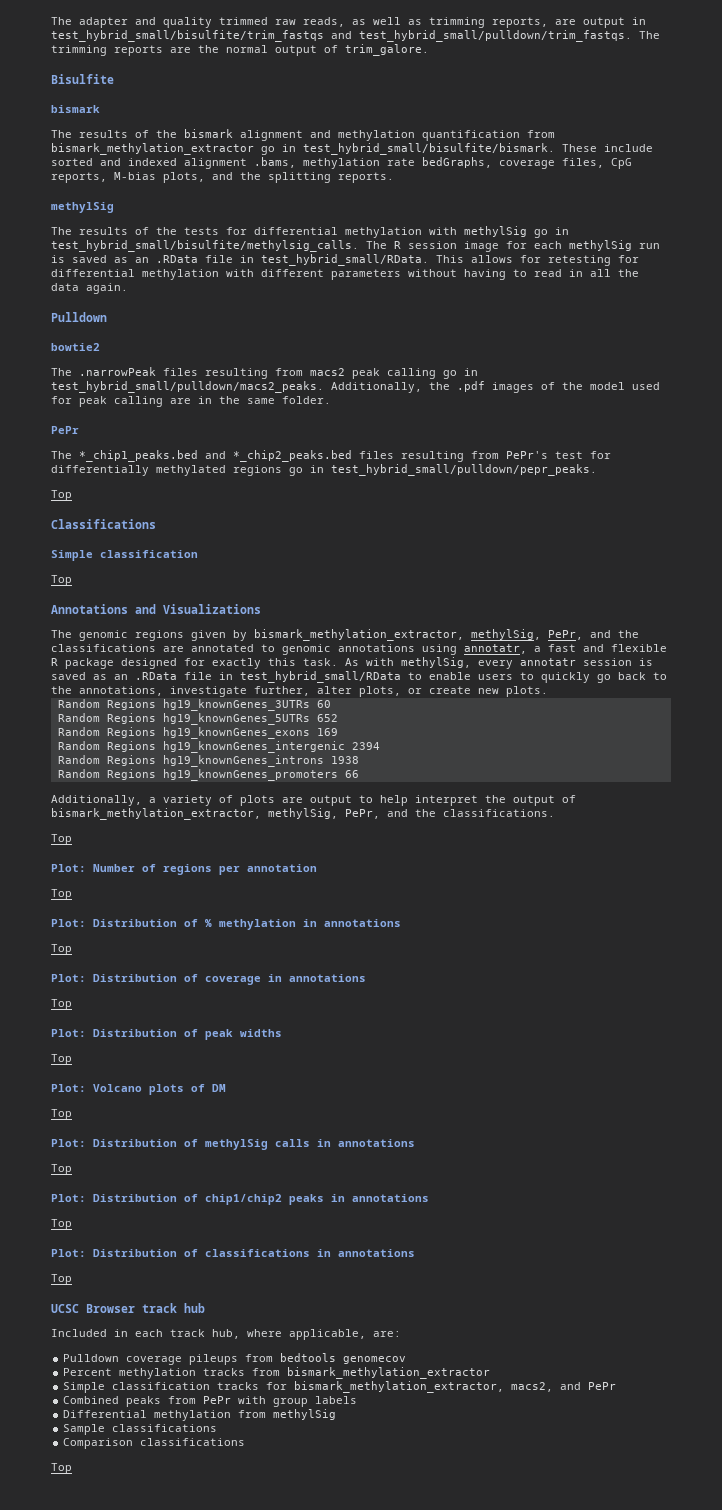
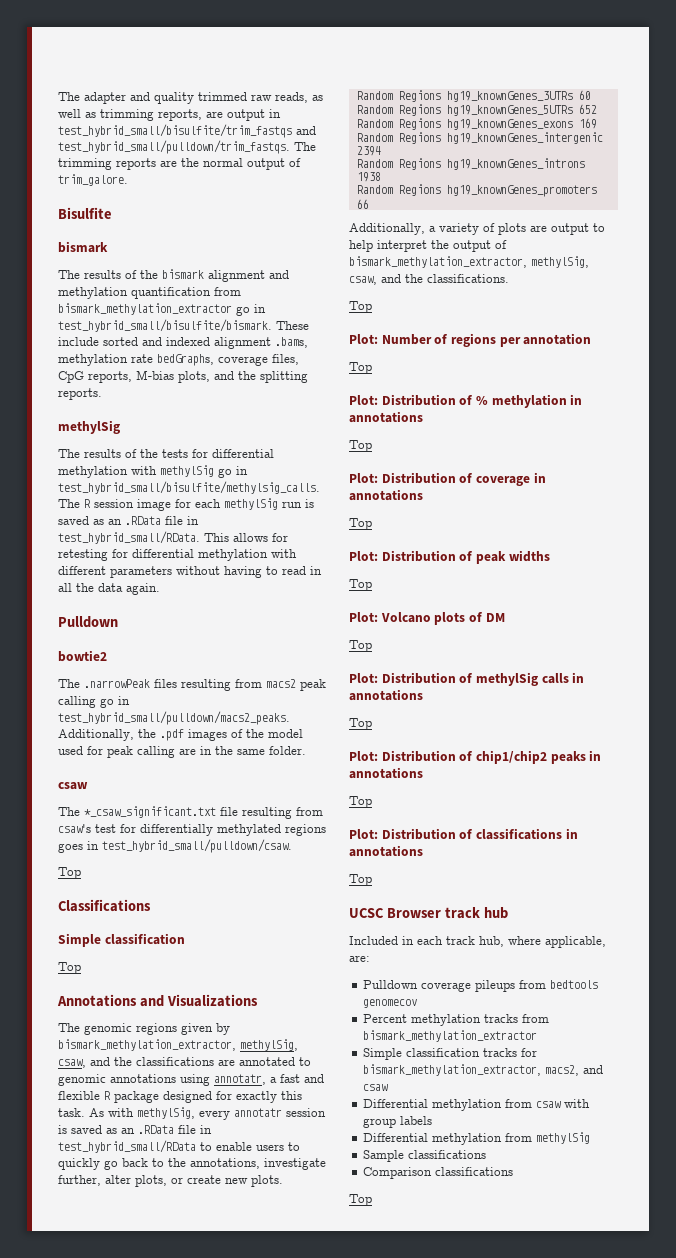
[51,426,79,434] [51,450,548,462] PePr // The *_chip1_peaks.bed and *_chip2_peaks.bed files resulting from PePr's -> [58,782,88,790] [58,806,323,819] [58,824,91,833] csaw // The *_csaw_significant.txt file resulting from csaw's
[289,464,597,476] go in test_hybrid_small/pulldown/pepr_peaks. -> [58,839,292,853] goes in test_hybrid_small/pulldown/csaw.
[548,630,583,640] PePr, -> [58,1059,86,1068] csaw,
[345,809,380,819] PePr, -> [349,276,377,285] csaw,
[588,1382,617,1390] [63,1396,232,1407] PePr // Combined peaks from PePr -> [363,1084,389,1091] [363,1099,562,1111] csaw // Differential methylation from csaw

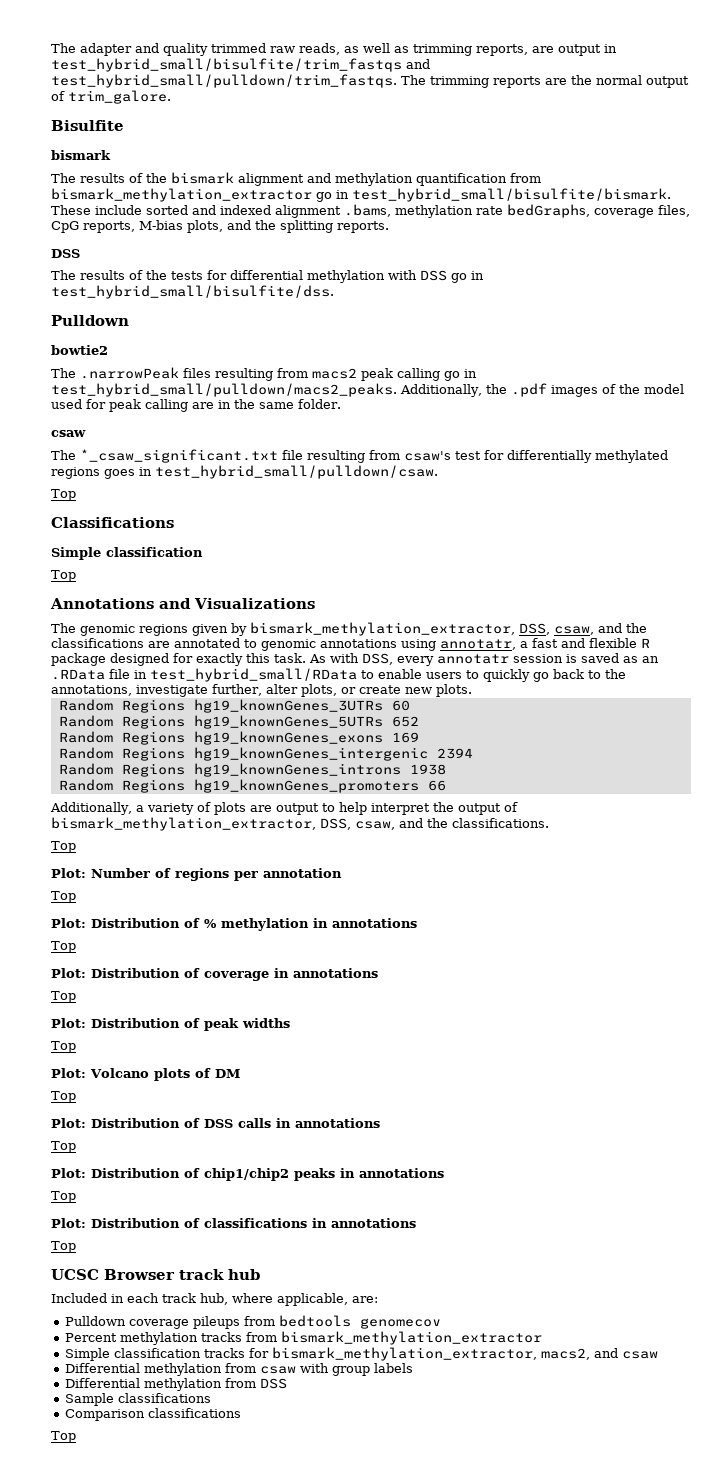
[58,420,120,434] methylSig -> [51,249,80,258] DSS
[160,465,248,478] [58,481,320,494] [58,498,314,511] [58,516,199,525] [58,531,288,544] [58,549,297,561] [58,566,322,578] [58,583,160,595] methylSig go in test_hybrid_small/bisulfite/methylsig_calls. The R session image for each methylSig run is saved as an .RData file in test_hybrid_small/RData. This allows for retesting for differential methylation with different parameters without having to read in all the data again. -> [420,270,484,283] [51,285,334,299] DSS go in test_hybrid_small/bisulfite/dss.
[240,1039,298,1051] methylSig, -> [519,623,550,635] DSS,
[137,1107,195,1119] methylSig, -> [362,653,393,665] DSS,
[531,256,589,268] methylSig, -> [320,818,351,830] DSS,
[475,672,538,686] methylSig -> [204,1119,233,1128] DSS
[536,1132,591,1144] methylSig -> [259,1378,287,1389] DSS

